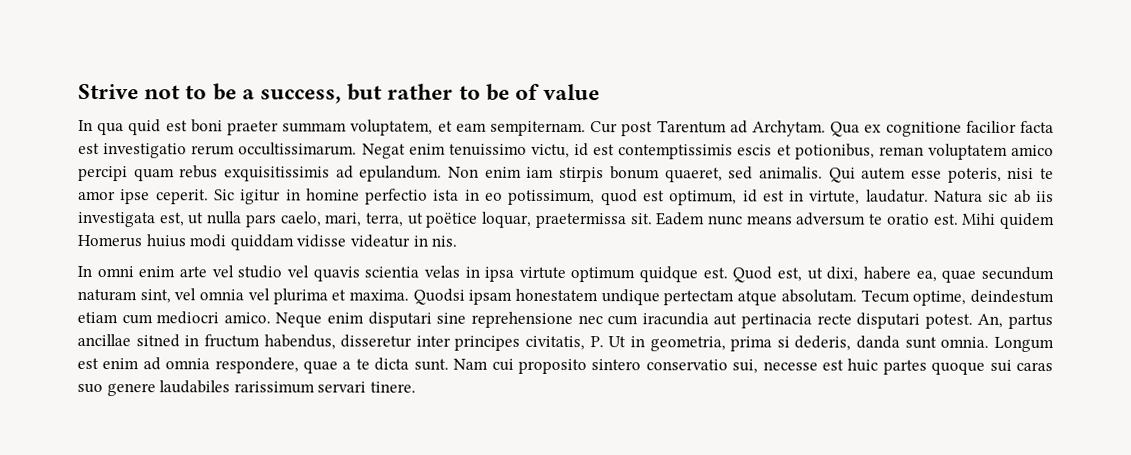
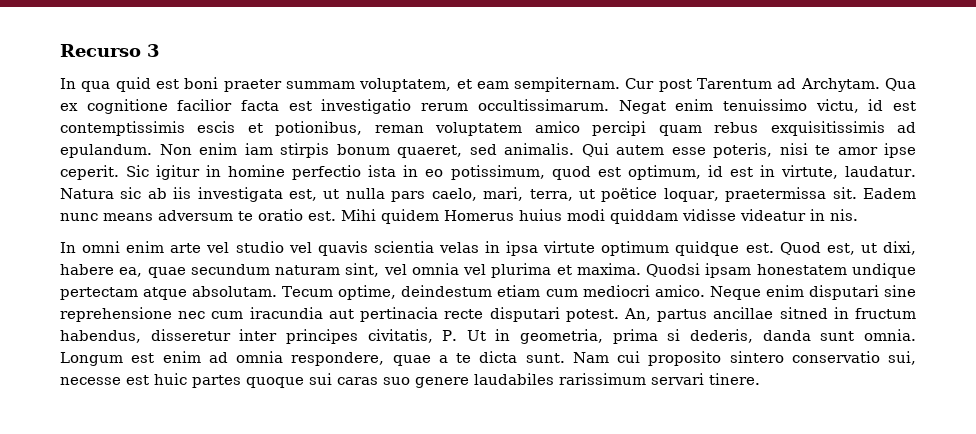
[78,83,601,104] Strive not to be a success, but rather to be of value -> [60,44,160,57] Recurso 3

